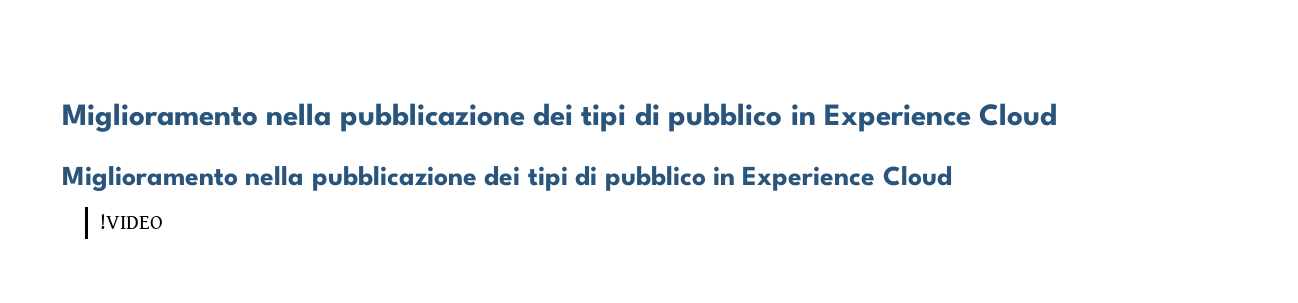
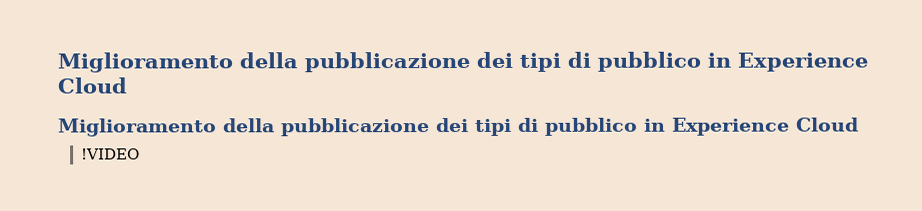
[62,103,332,132] Miglioramento nella -> [57,52,298,73] Miglioramento della
[245,166,305,186] nella -> [223,118,275,133] della

